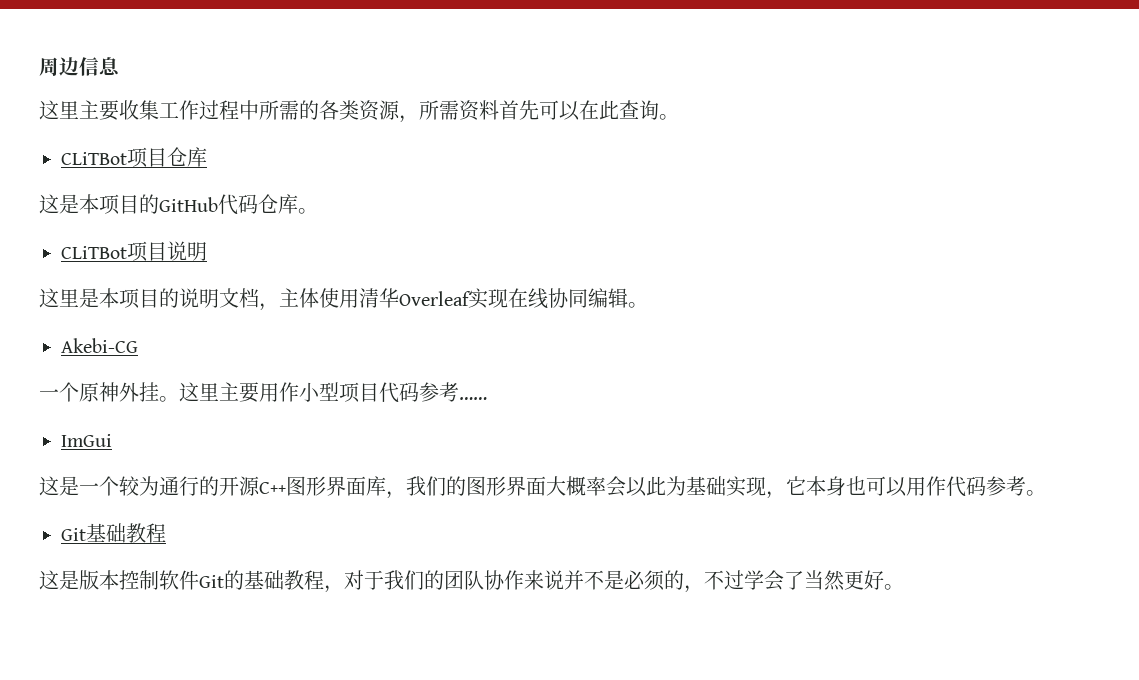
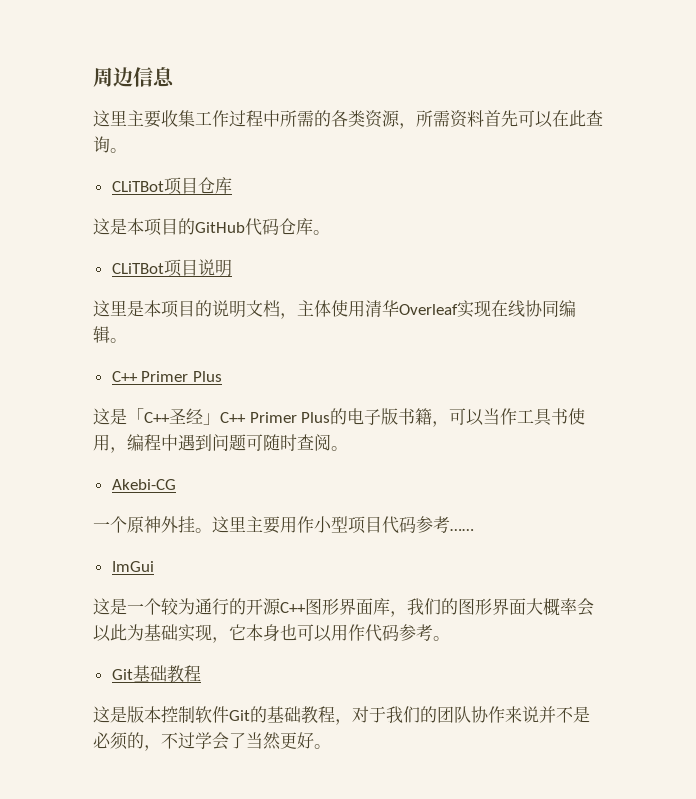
(648, 305) none -> [111,371,222,382] [93,408,586,427] [93,434,348,453] // C++ Primer Plus // 这是「C++圣经」C++ Primer Plus的电子版书籍，可以当作工具书使用，编程中遇到问题可随时查阅。

